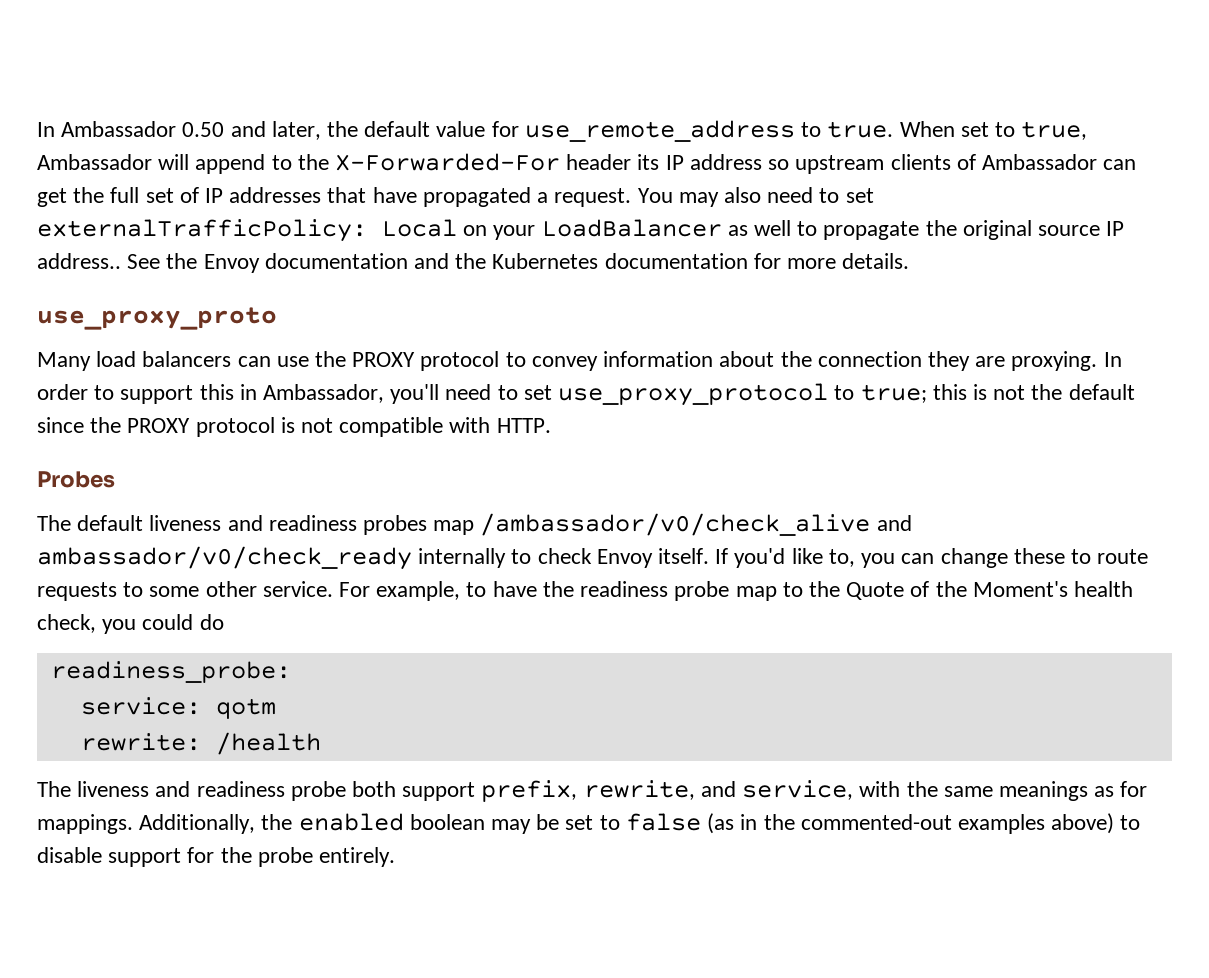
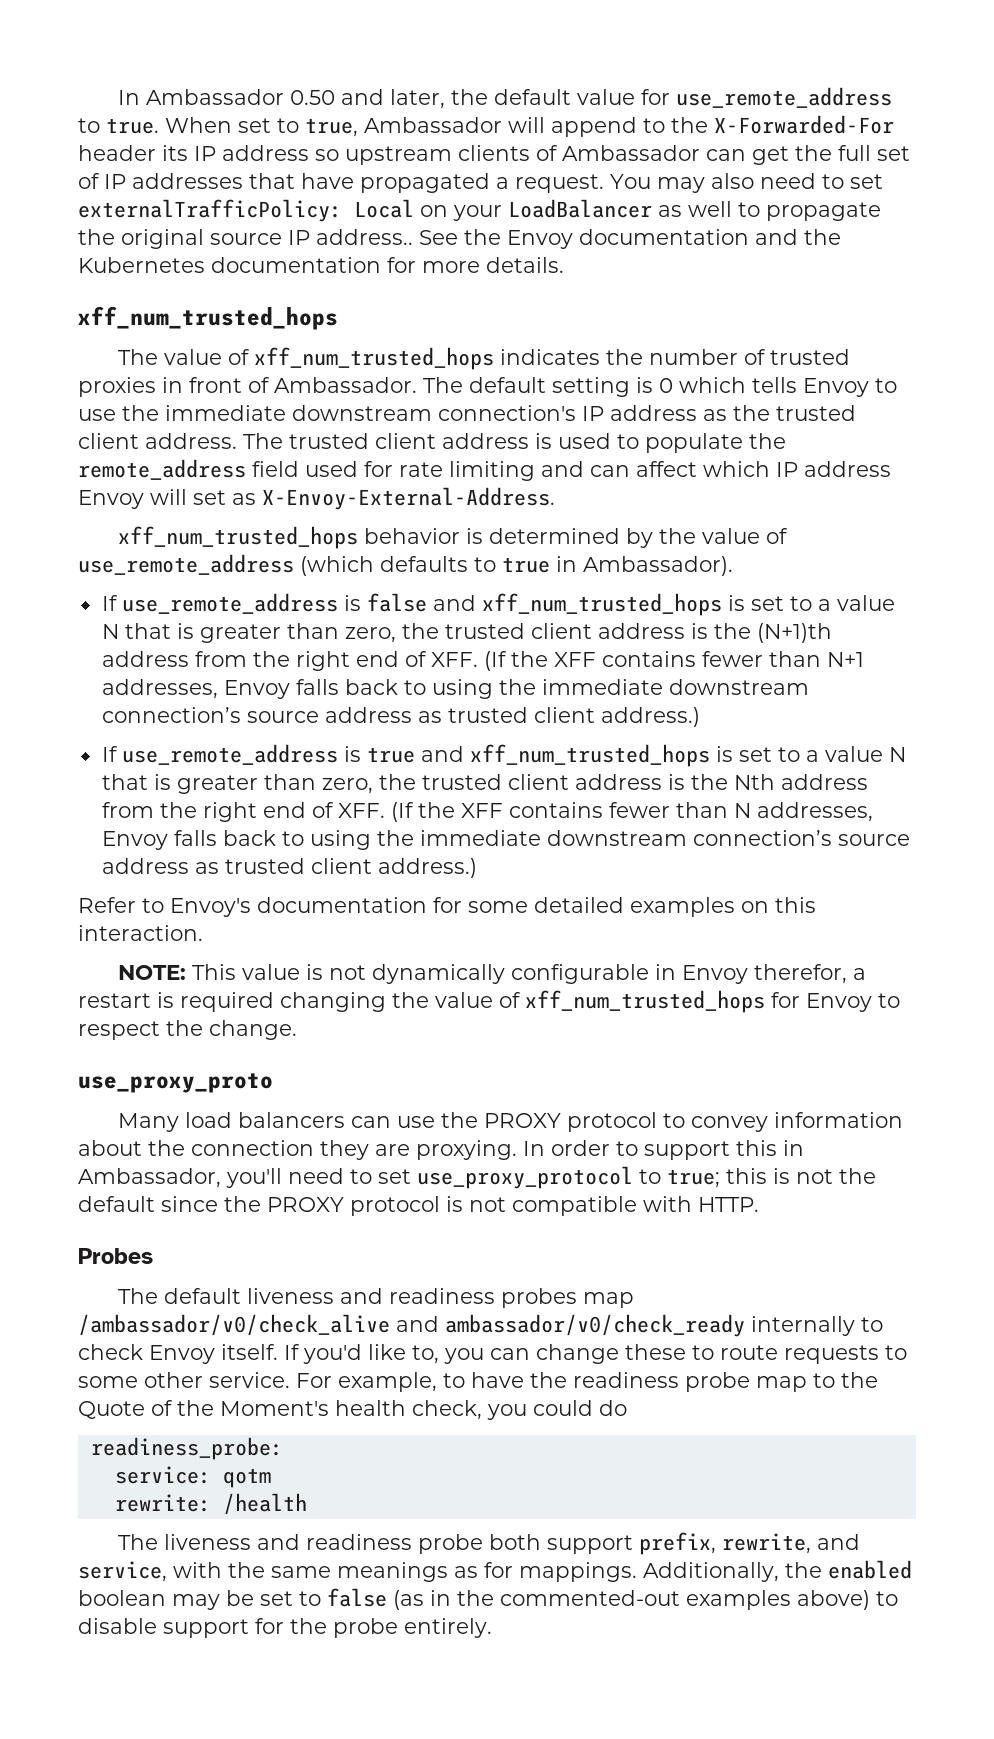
(910, 261) none -> [78,306,338,330] [118,347,851,370] [78,377,897,397] [78,405,856,421] [78,433,786,453] [78,459,891,481] [78,487,555,510] [118,526,789,549] [78,554,733,576] [101,593,895,616] [101,623,832,643] [101,651,864,671] [101,679,809,699] [101,707,700,727] [101,744,906,767] [101,774,868,794] [101,802,873,822] [101,830,910,850] [101,858,477,878] [78,897,816,917] [78,925,203,941] [118,964,867,984] [78,990,900,1013] [78,1020,297,1040] // xff_num_trusted_hops // The value of xff_num_trusted_hops indicates the number of trusted proxies in front of Ambassador. The default setting is 0 which tells Envoy to use the immediate downstream connection's IP address as the trusted client address. The trusted client address is used to populate the remote_address field used for rate limiting and can affect which IP address Envoy will set as X-Envoy-External-Address. // xff_num_trusted_hops behavior is determined by the value of use_remote_address (which defaults to true in Ambassador). // If use_remote_address is false and xff_num_trusted_hops is set to a value N that is greater than zero, the trusted client address is the (N+1)th address from the right end of XFF. (If the XFF contains fewer than N+1 addresses, Envoy falls back to using the immediate downstream connection’s source address as trusted client address.) // If use_remote_address is true and xff_num_trusted_hops is set to a value N that is greater than zero, the trusted client address is the Nth address from the right end of XFF. (If the XFF contains fewer than N addresses, Envoy falls back to using the immediate downstream connection’s source address as trusted client address.) // Refer to Envoy's documentation for some detailed examples on this interaction. // NOTE: This value is not dynamically configurable in Envoy therefor, a restart is required changing the value of xff_num_trusted_hops for Envoy to respect the change.

